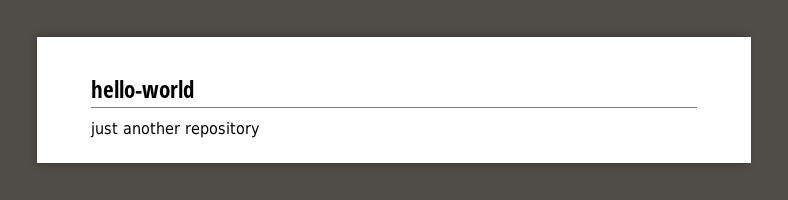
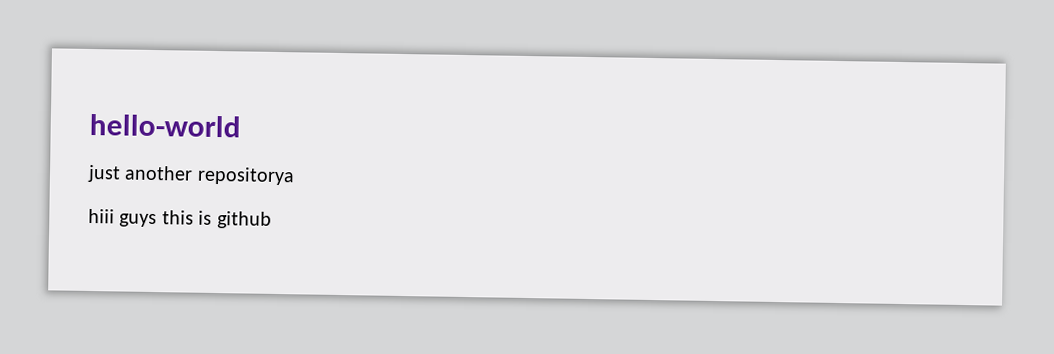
[185,121,260,138] repository -> [196,166,295,186] [88,208,272,229] repositorya // hiii guys this is github

